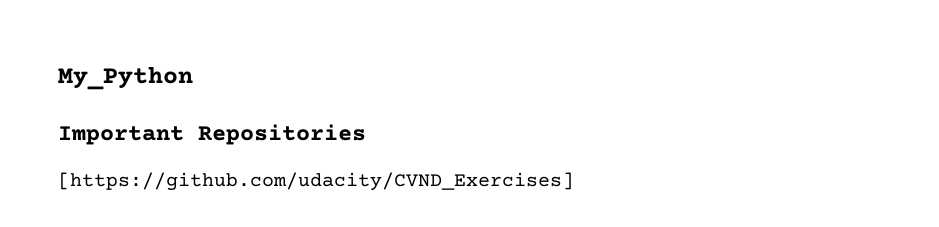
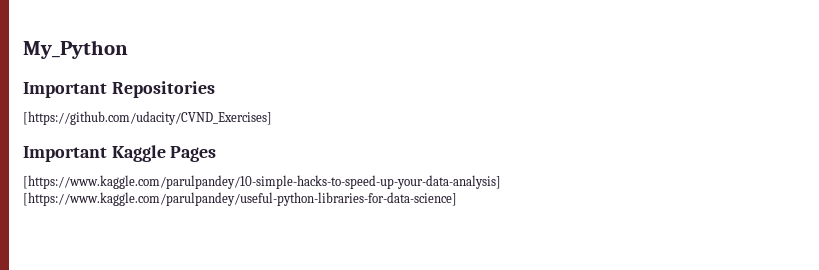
(574, 181) none -> [23,145,217,162] [23,175,501,189] [23,192,457,206] // Important Kaggle Pages // [https://www.kaggle.com/parulpandey/10-simple-hacks-to-speed-up-your-data-analysis] [https://www.kaggle.com/parulpandey/useful-python-libraries-for-data-science]

